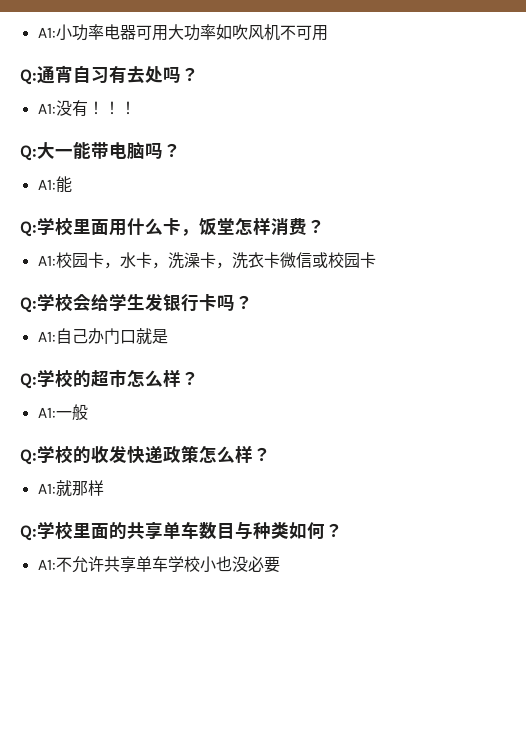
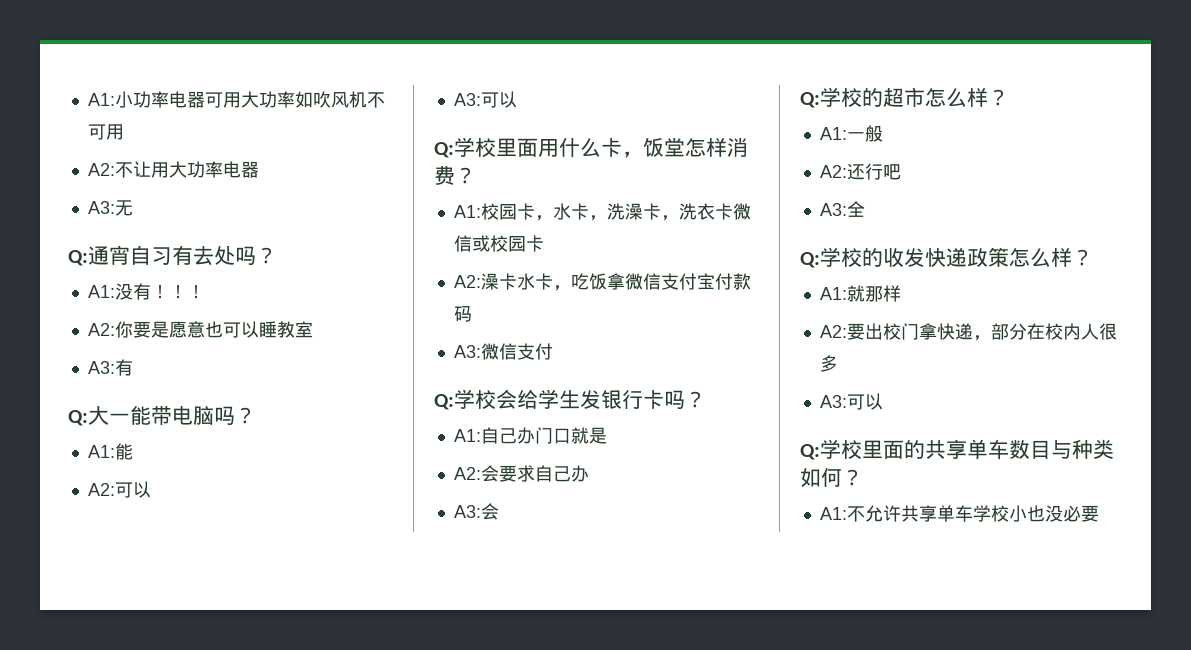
(328, 33) none -> [87,161,259,178] [87,200,133,216] // A2:不让用大功率电器 // A3:无
(136, 108) none -> [87,321,313,338] [87,359,133,376] // A2:你要是愿意也可以睡教室 // A3:有
(72, 184) none -> [87,481,151,498] [453,91,517,108] // A2:可以 // A3:可以
(376, 260) none -> [453,273,751,291] [453,306,472,322] [453,343,553,360] // A2:澡卡水卡，吃饭拿微信支付宝付款码 // A3:微信支付
(168, 336) none -> [453,465,589,482] [453,503,499,520] // A2:会要求自己办 // A3:会
(88, 412) none -> [819,163,901,180] [819,201,865,217] // A2:还行吧 // A3:全
(104, 488) none -> [819,323,1117,341] [819,355,838,372] [819,393,883,410] // A2:要出校门拿快递，部分在校内人很多 // A3:可以

